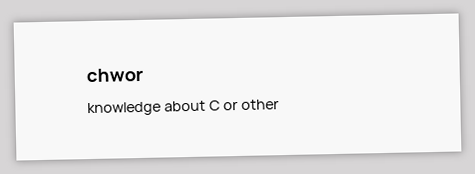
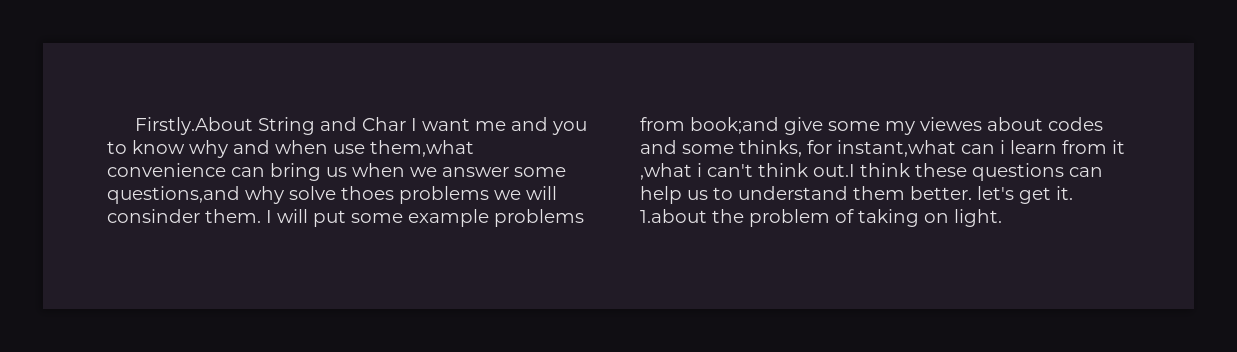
[86,67,143,83] [87,99,279,117] chwor // knowledge about C or other -> [134,117,587,135] [107,140,474,158] [107,163,566,181] [107,186,557,204] [107,209,584,227] [640,117,1103,135] [640,140,1125,157] [640,163,1103,181] [640,186,1073,204] [640,209,1002,227] Firstly.About String and Char I want me and you to know why and when use them,what convenience can bring us when we answer some questions,and why solve thoes problems we will consinder them. I will put some example problems from book;and give some my viewes about codes and some thinks, for instant,what can i learn from it ,what i can't think out.I think these questions can help us to understand them better. let's get it. 1.about the problem of taking on light.

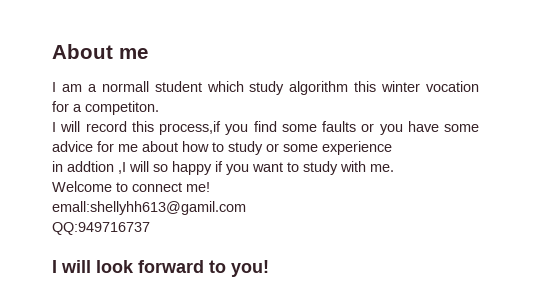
[134,117,587,135] [107,140,474,158] [107,163,566,181] [107,186,557,204] [107,209,584,227] [640,117,1103,135] [640,140,1125,157] [640,163,1103,181] [640,186,1073,204] [640,209,1002,227] Firstly.About String and Char I want me and you to know why and when use them,what convenience can bring us when we answer some questions,and why solve thoes problems we will consinder them. I will put some example problems from book;and give some my viewes about codes and some thinks, for instant,what can i learn from it ,what i can't think out.I think these questions can help us to understand them better. let's get it. 1.about the problem of taking on light. -> [52,44,148,59] [52,81,479,95] [52,101,159,115] [52,121,479,135] [52,141,392,155] [52,161,394,175] [52,181,210,192] [52,201,246,215] [52,222,150,235] [52,260,269,277] About me // I am a normall student which study algorithm this winter vocation for a competiton. // I will record this process,if you find some faults or you have some advice for me about how to study or some experience // in addtion ,I will so happy if you want to study with me. // Welcome to connect me! // emall:shellyhh613@gamil.com // QQ:949716737 // I will look forward to you!

